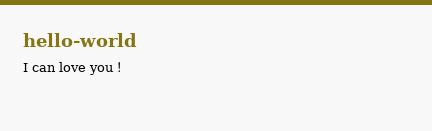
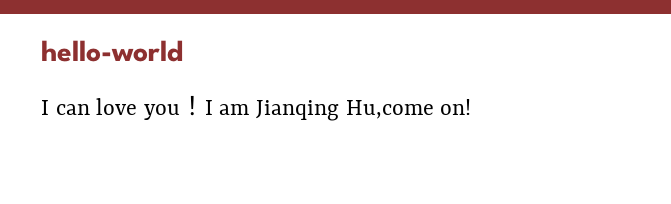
(126, 67) none -> [204,99,472,121] I am Jianqing Hu,come on!

